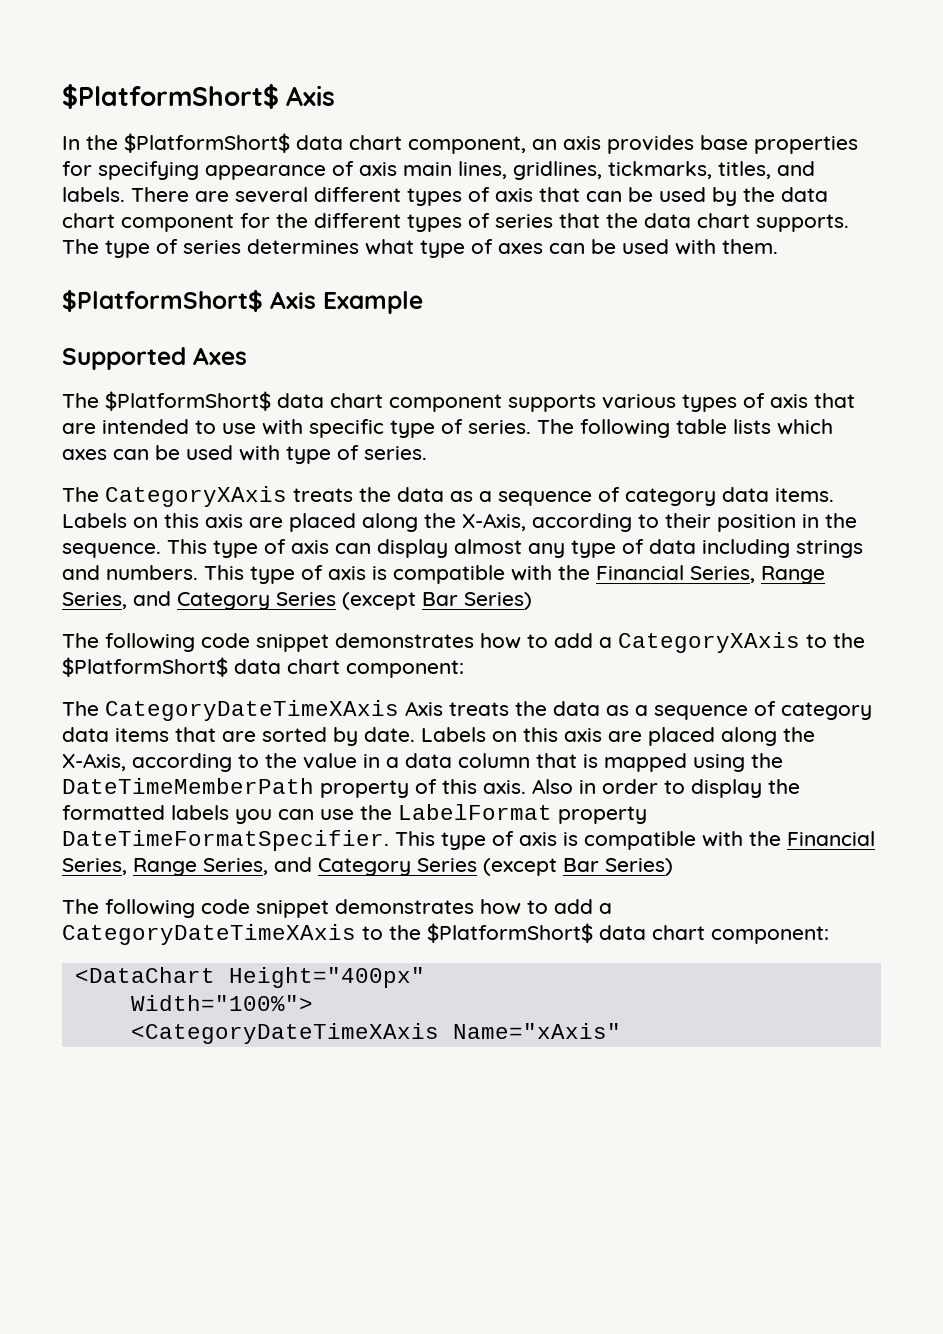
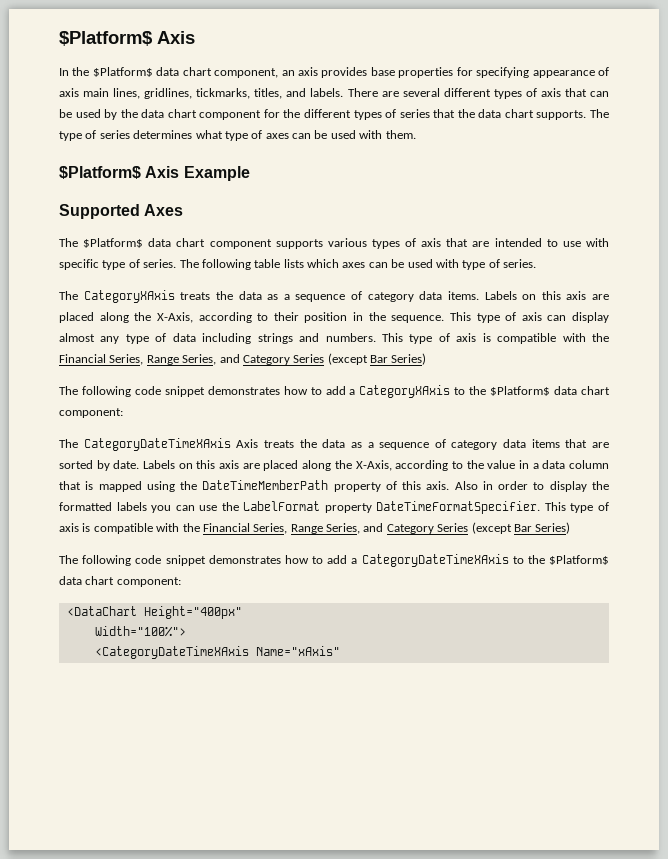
[62,84,279,109] $PlatformShort$ -> [59,31,153,46] $Platform$
[124,133,290,153] $PlatformShort$ -> [92,67,153,77] $Platform$
[62,290,263,312] $PlatformShort$ -> [59,166,141,179] $Platform$
[105,391,271,411] $PlatformShort$ -> [83,238,144,248] $Platform$
[62,657,228,677] $PlatformShort$ -> [490,386,551,396] $Platform$
[427,923,593,943] $PlatformShort$ -> [549,555,610,565] $Platform$

